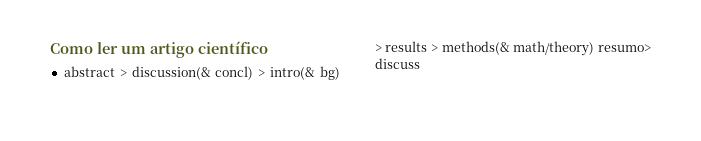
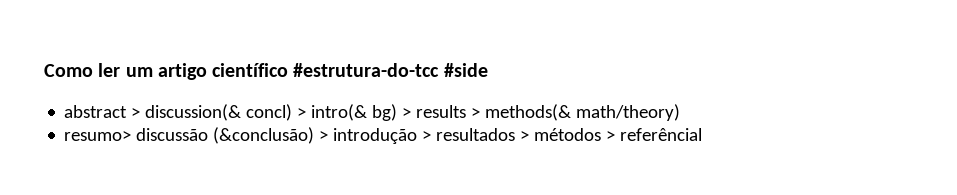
(268, 47) none -> [293,63,488,77] #estrutura-do-tcc #side
[598,44,651,52] [374,58,420,69] resumo> discuss -> [64,127,703,144] // resumo> discussão (&conclusão) > introdução > resultados > métodos > referêncial

